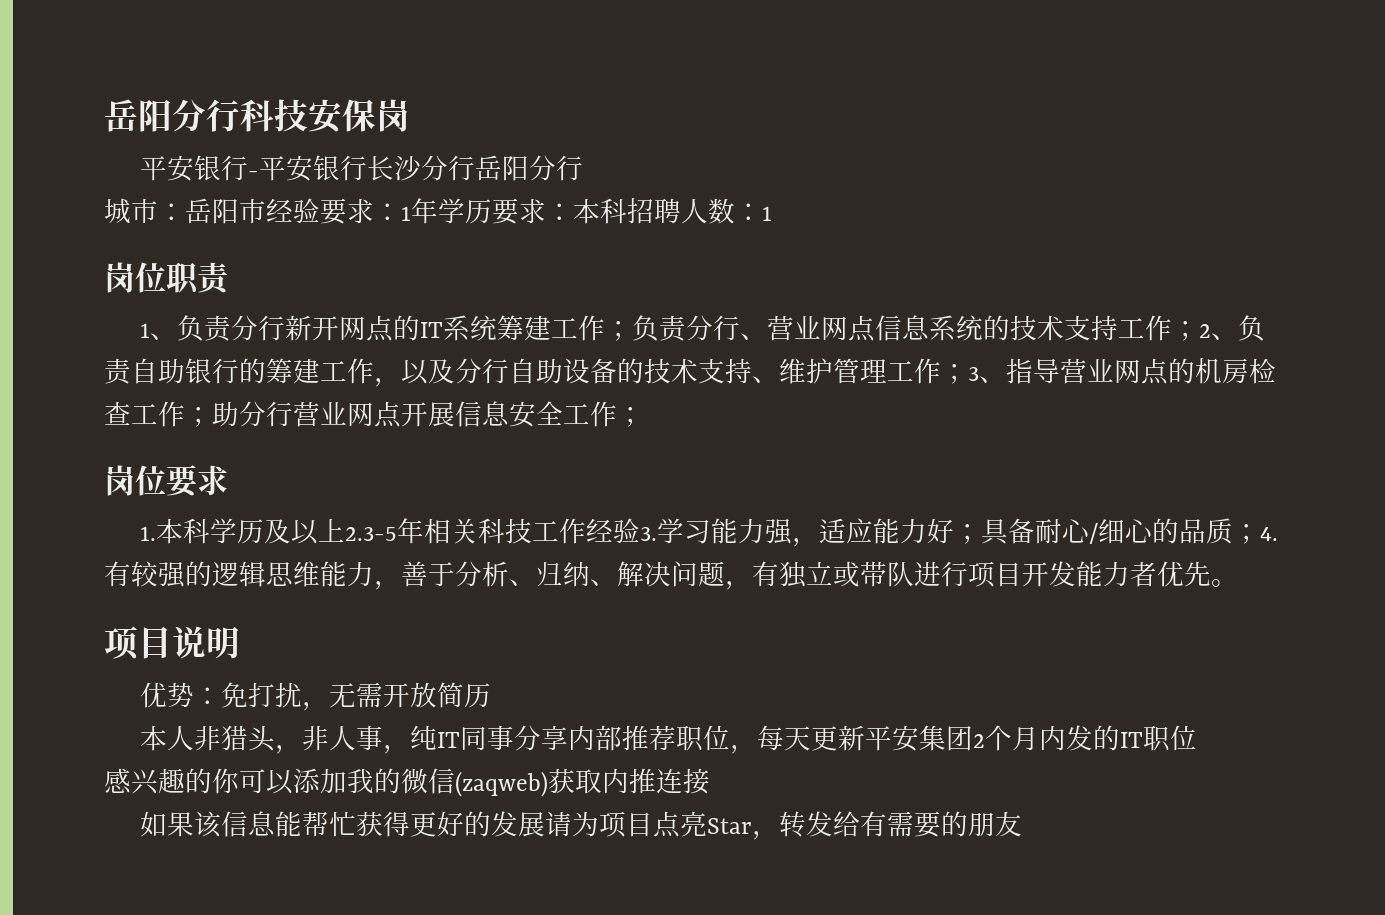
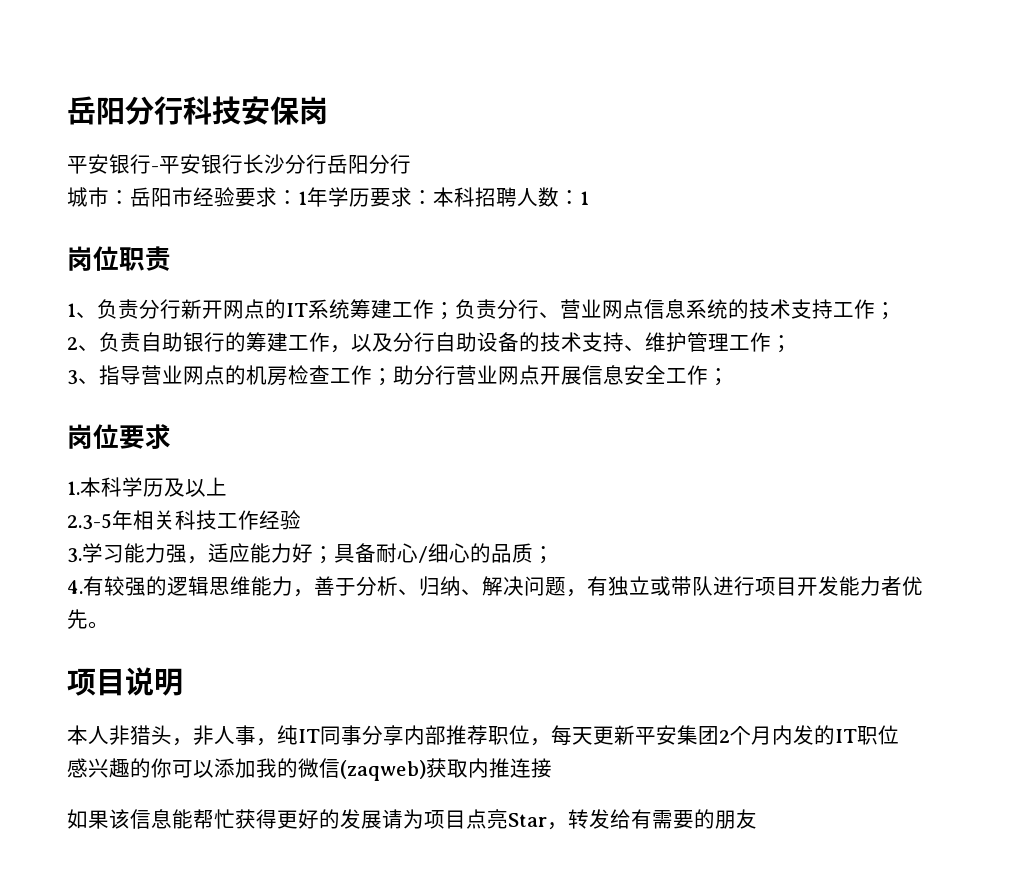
(1199, 331) none -> (896, 311) //
(968, 374) none -> (792, 344) //
(345, 530) none -> (227, 486) //
(640, 530) none -> (301, 520) //
(1260, 534) none -> (554, 555) //
[139,682,491,711] // 优势：免打扰，无需开放简历 -> (183, 682) none

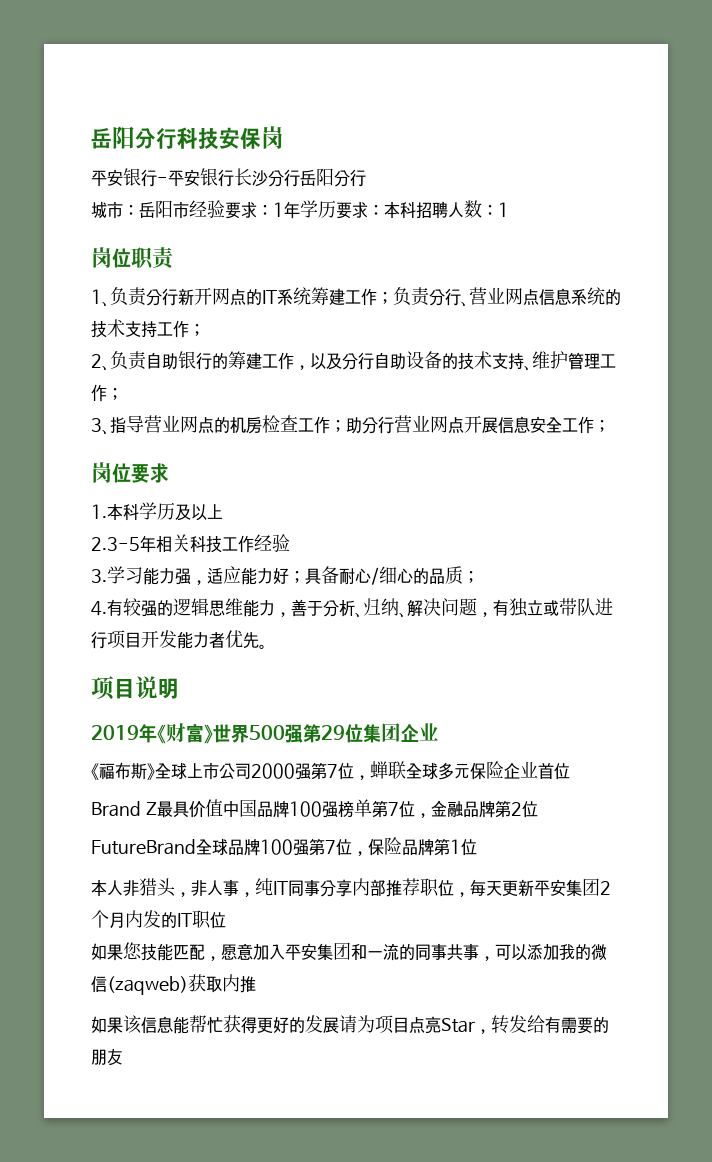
(183, 682) none -> [91,723,439,744] [91,761,570,780] [91,799,538,818] [91,837,477,856] // 2019年《财富》世界500强第29位集团企业 // 《福布斯》全球上市公司2000强第7位，蝉联全球多元保险企业首位 // Brand Z最具价值中国品牌100强榜单第7位，金融品牌第2位 // FutureBrand全球品牌100强第7位，保险品牌第1位
[67,758,172,778] 感兴趣的你 -> [91,942,495,961] 如果您技能匹配，愿意加入平安集团和一流的同事共事，
[510,758,552,778] 连接 -> (256, 984) none

